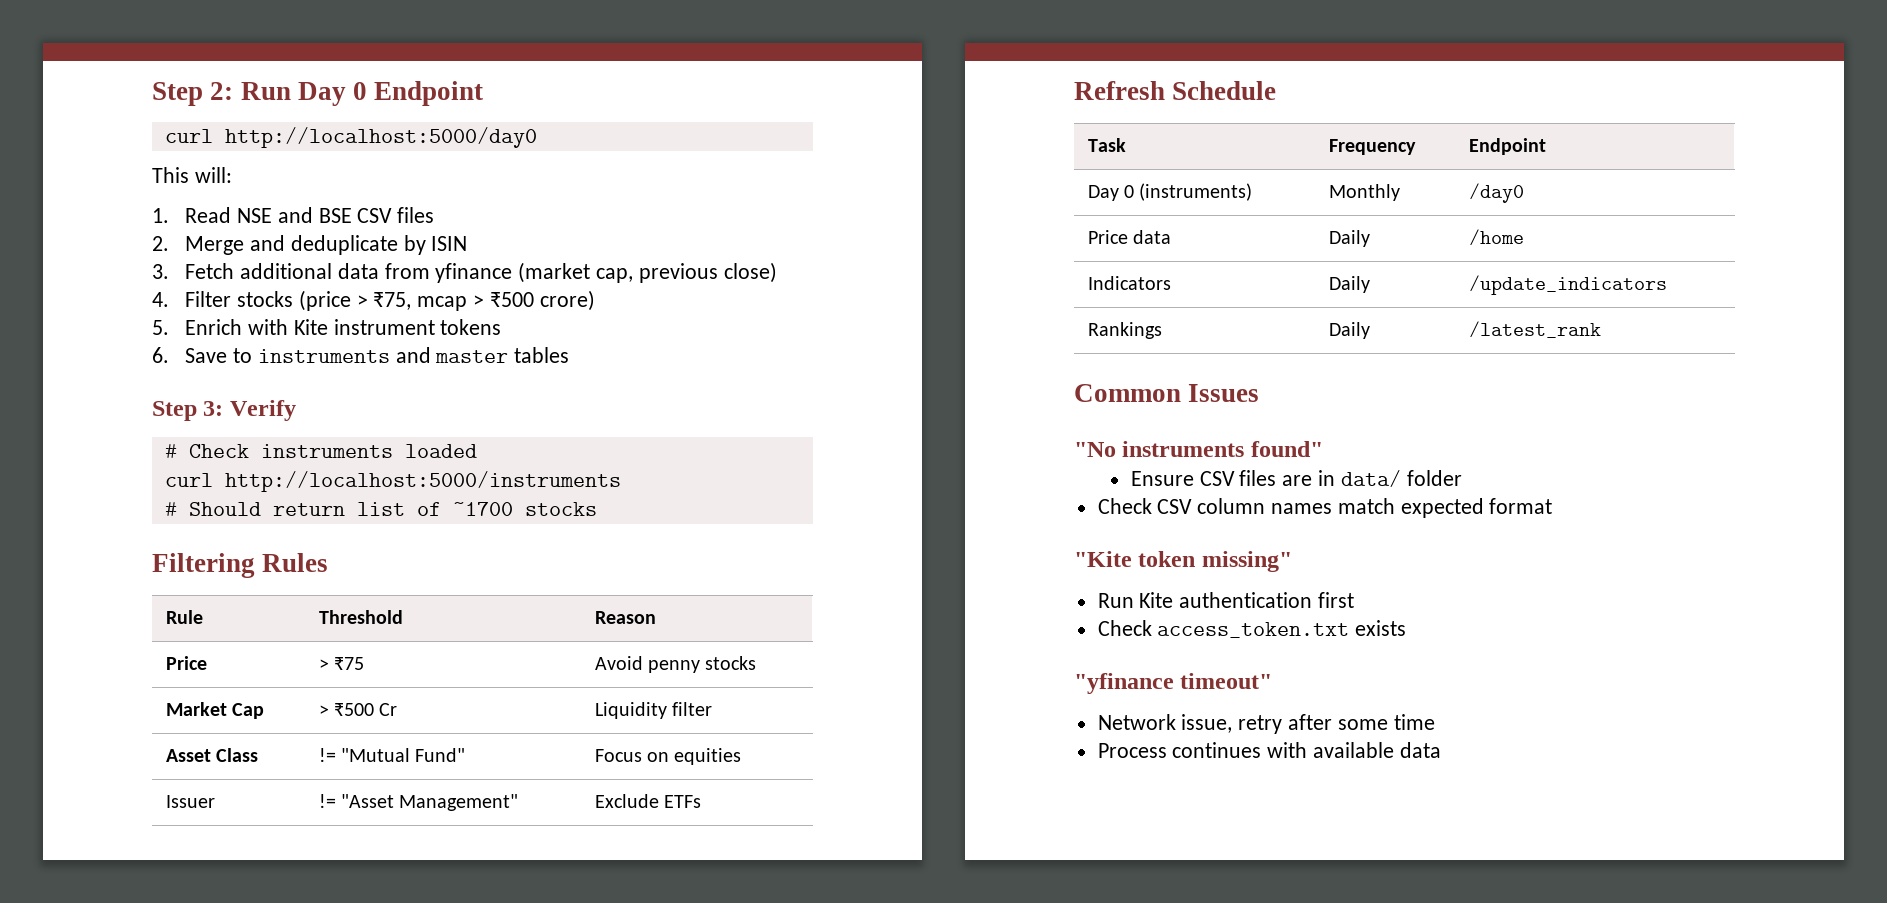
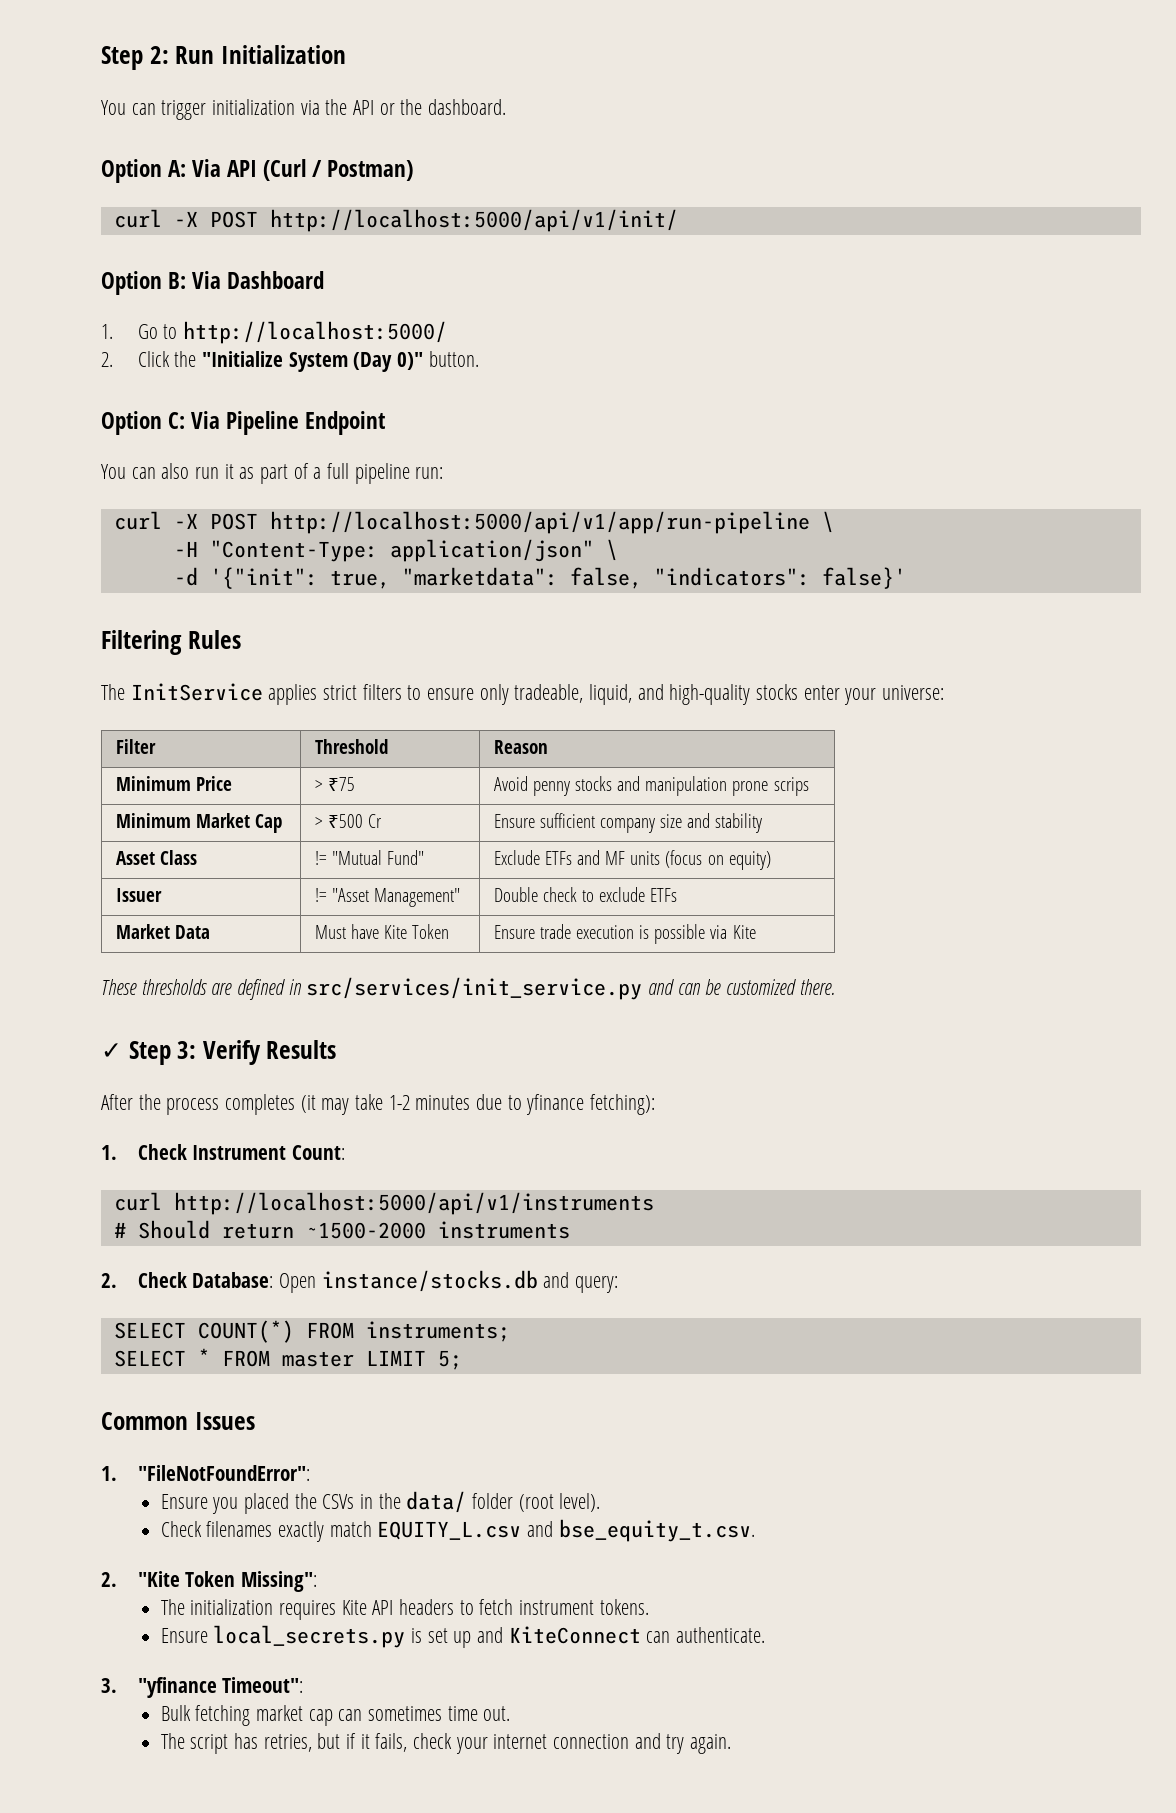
[297,81,484,106] [164,127,537,148] [152,167,232,183] [152,207,435,223] [152,235,468,255] [152,262,777,283] [152,290,595,311] [152,319,502,335] [152,347,570,363] [152,400,296,421] [164,444,477,458] [164,471,621,492] [164,502,597,516] [152,553,329,578] [165,610,203,624] Day 0 Endpoint // curl http://localhost:5000/day0 // This will: // 1. Read NSE and BSE CSV files // 2. Merge and deduplicate by ISIN // 3. Fetch additional data from yfinance (market cap, previous close) // 4. Filter stocks (price > ₹75, mcap > ₹500 crore) // 5. Enrich with Kite instrument tokens // 6. Save to instruments and master tables // Step 3: Verify // # Check instruments loaded // curl http://localhost:5000/instruments // # Should return list of ~1700 stocks // Filtering Rules // Rule -> [220,45,346,64] [101,99,507,120] [101,159,414,183] [113,209,678,232] [101,271,325,295] [101,321,447,344] [101,351,479,372] [101,411,386,435] [101,463,444,484] [113,511,834,534] [173,539,618,562] [173,567,906,589] [101,630,241,655] [101,683,945,705] [115,739,156,754] Initialization // You can trigger initialization via the API or the dashboard. // Option A: Via API (Curl / Postman) // curl -X POST http://localhost:5000/api/v1/init/ // Option B: Via Dashboard // 1. Go to http://localhost:5000/ // 2. Click the "Initialize System (Day 0)" button. // Option C: Via Pipeline Endpoint // You can also run it as part of a full pipeline run: // curl -X POST http://localhost:5000/api/v1/app/run-pipeline \ // -H "Content-Type: application/json" \ // -d '{"init": true, "marketdata": false, "indicators": false}' // Filtering Rules // The InitService applies strict filters to ensure only tradeable, liquid, and high-quality stocks enter your universe: // Filter
(656, 617) none -> [115,776,191,791] Minimum
(757, 663) // -> [617,776,809,796] [115,813,191,828] and manipulation prone scrips // Minimum
[594,702,712,719] Liquidity filter -> [493,813,763,833] Ensure sufficient company size and stability
[594,748,742,765] [165,795,215,808] [318,794,519,811] [594,794,701,808] [1074,81,1277,100] [1087,138,1126,152] [1328,139,1416,155] [1468,138,1546,155] [1087,183,1253,201] [1328,184,1400,201] [1468,183,1524,203] [1087,230,1171,244] [1328,230,1370,247] [1468,229,1524,246] [1087,276,1171,290] [1328,276,1370,293] [1468,275,1667,295] [1087,322,1162,339] [1328,322,1370,339] [1468,321,1601,338] [1074,384,1260,402] [1074,441,1323,457] [1130,470,1335,486] Focus on equities // Issuer | != "Asset Management" | Exclude ETFs // Refresh Schedule // Task | Frequency | Endpoint // Day 0 (instruments) | Monthly | /day0 // Price data | Daily | /home // Indicators | Daily | /update_indicators // Rankings | Daily | /latest_rank // Common Issues // "No instruments found" // Ensure CSV files are in -> [493,850,771,870] [115,888,162,902] [314,888,461,907] [493,887,678,902] [115,924,210,939] [314,924,450,939] [493,924,756,944] [101,977,835,1000] [101,1040,337,1065] [101,1094,656,1115] [101,1144,345,1160] [113,1192,654,1215] [113,1220,570,1239] [101,1270,618,1293] [113,1320,510,1343] [113,1348,462,1370] [101,1412,255,1430] [101,1465,310,1481] [160,1493,401,1514] Exclude ETFs and MF units (focus on equity) // Issuer | != "Asset Management" | Double check to exclude ETFs // Market Data | Must have Kite Token | Ensure trade execution is possible via Kite // These thresholds are defined in src/services/init_service.py and can be customized there. // ✓ Step 3: Verify Results // After the process completes (it may take 1-2 minutes due to yfinance fetching): // 1. Check Instrument Count: // curl http://localhost:5000/api/v1/instruments // # Should return ~1500-2000 instruments // 2. Check Database: Open instance/stocks.db and query: // SELECT COUNT(*) FROM instruments; // SELECT * FROM master LIMIT 5; // Common Issues // 1. "FileNotFoundError": // Ensure you placed the CSVs in the
[1097,498,1553,518] [1074,551,1292,572] [1097,592,1355,608] [1097,620,1407,638] [1074,673,1273,694] [1097,714,1435,734] [1097,742,1441,758] // Check CSV column names match expected format // "Kite token missing" // Run Kite authentication first // Check access_token.txt exists // "yfinance timeout" // Network issue, retry after some time // Process continues with available data -> [518,1493,601,1512] [160,1519,755,1542] [101,1571,317,1592] [160,1599,649,1620] [160,1625,766,1648] [101,1677,304,1698] [160,1705,511,1726] [160,1733,732,1754] (root level). // Check filenames exactly match EQUITY_L.csv and bse_equity_t.csv. // 2. "Kite Token Missing": // The initialization requires Kite API headers to fetch instrument tokens. // Ensure local_secrets.py is set up and KiteConnect can authenticate. // 3. "yfinance Timeout": // Bulk fetching market cap can sometimes time out. // The script has retries, but if it fails, check your internet connection and try again.

